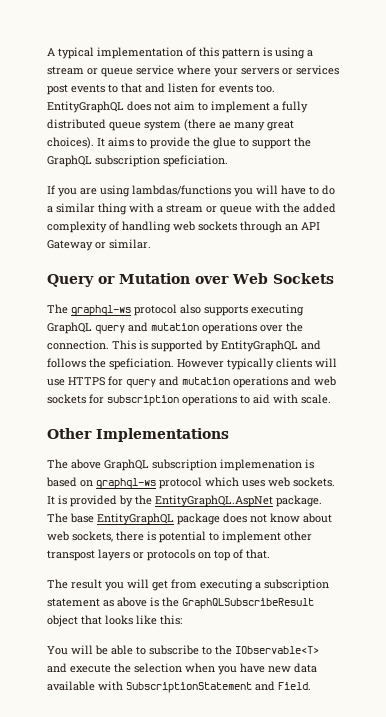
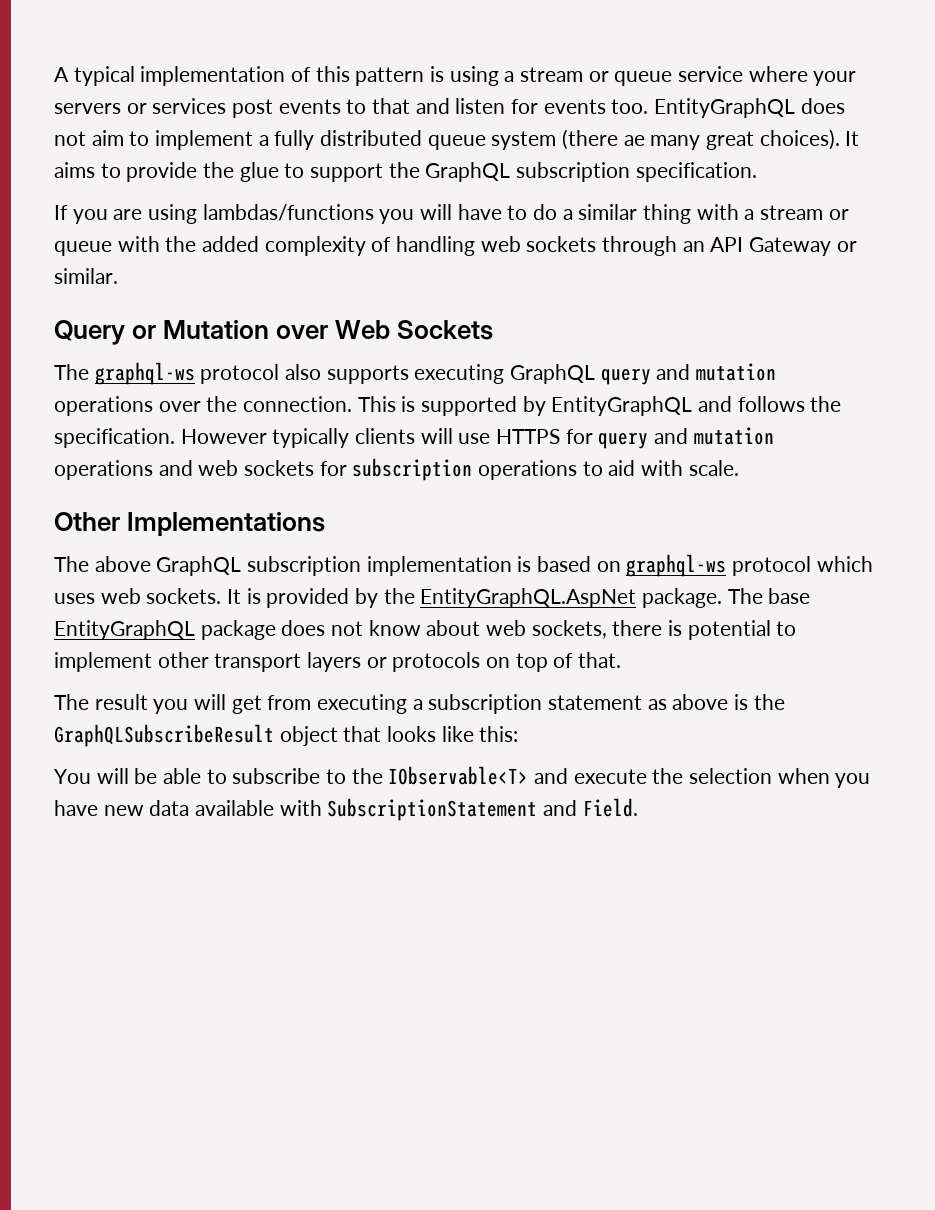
[163,155,228,167] speficiation. -> [635,162,757,182] specification.
[109,358,174,370] speficiation. -> [54,428,175,448] specification.
[220,459,302,471] implemenation -> [366,556,512,576] implementation
[47,550,95,561] transpost -> [214,653,302,672] transport

